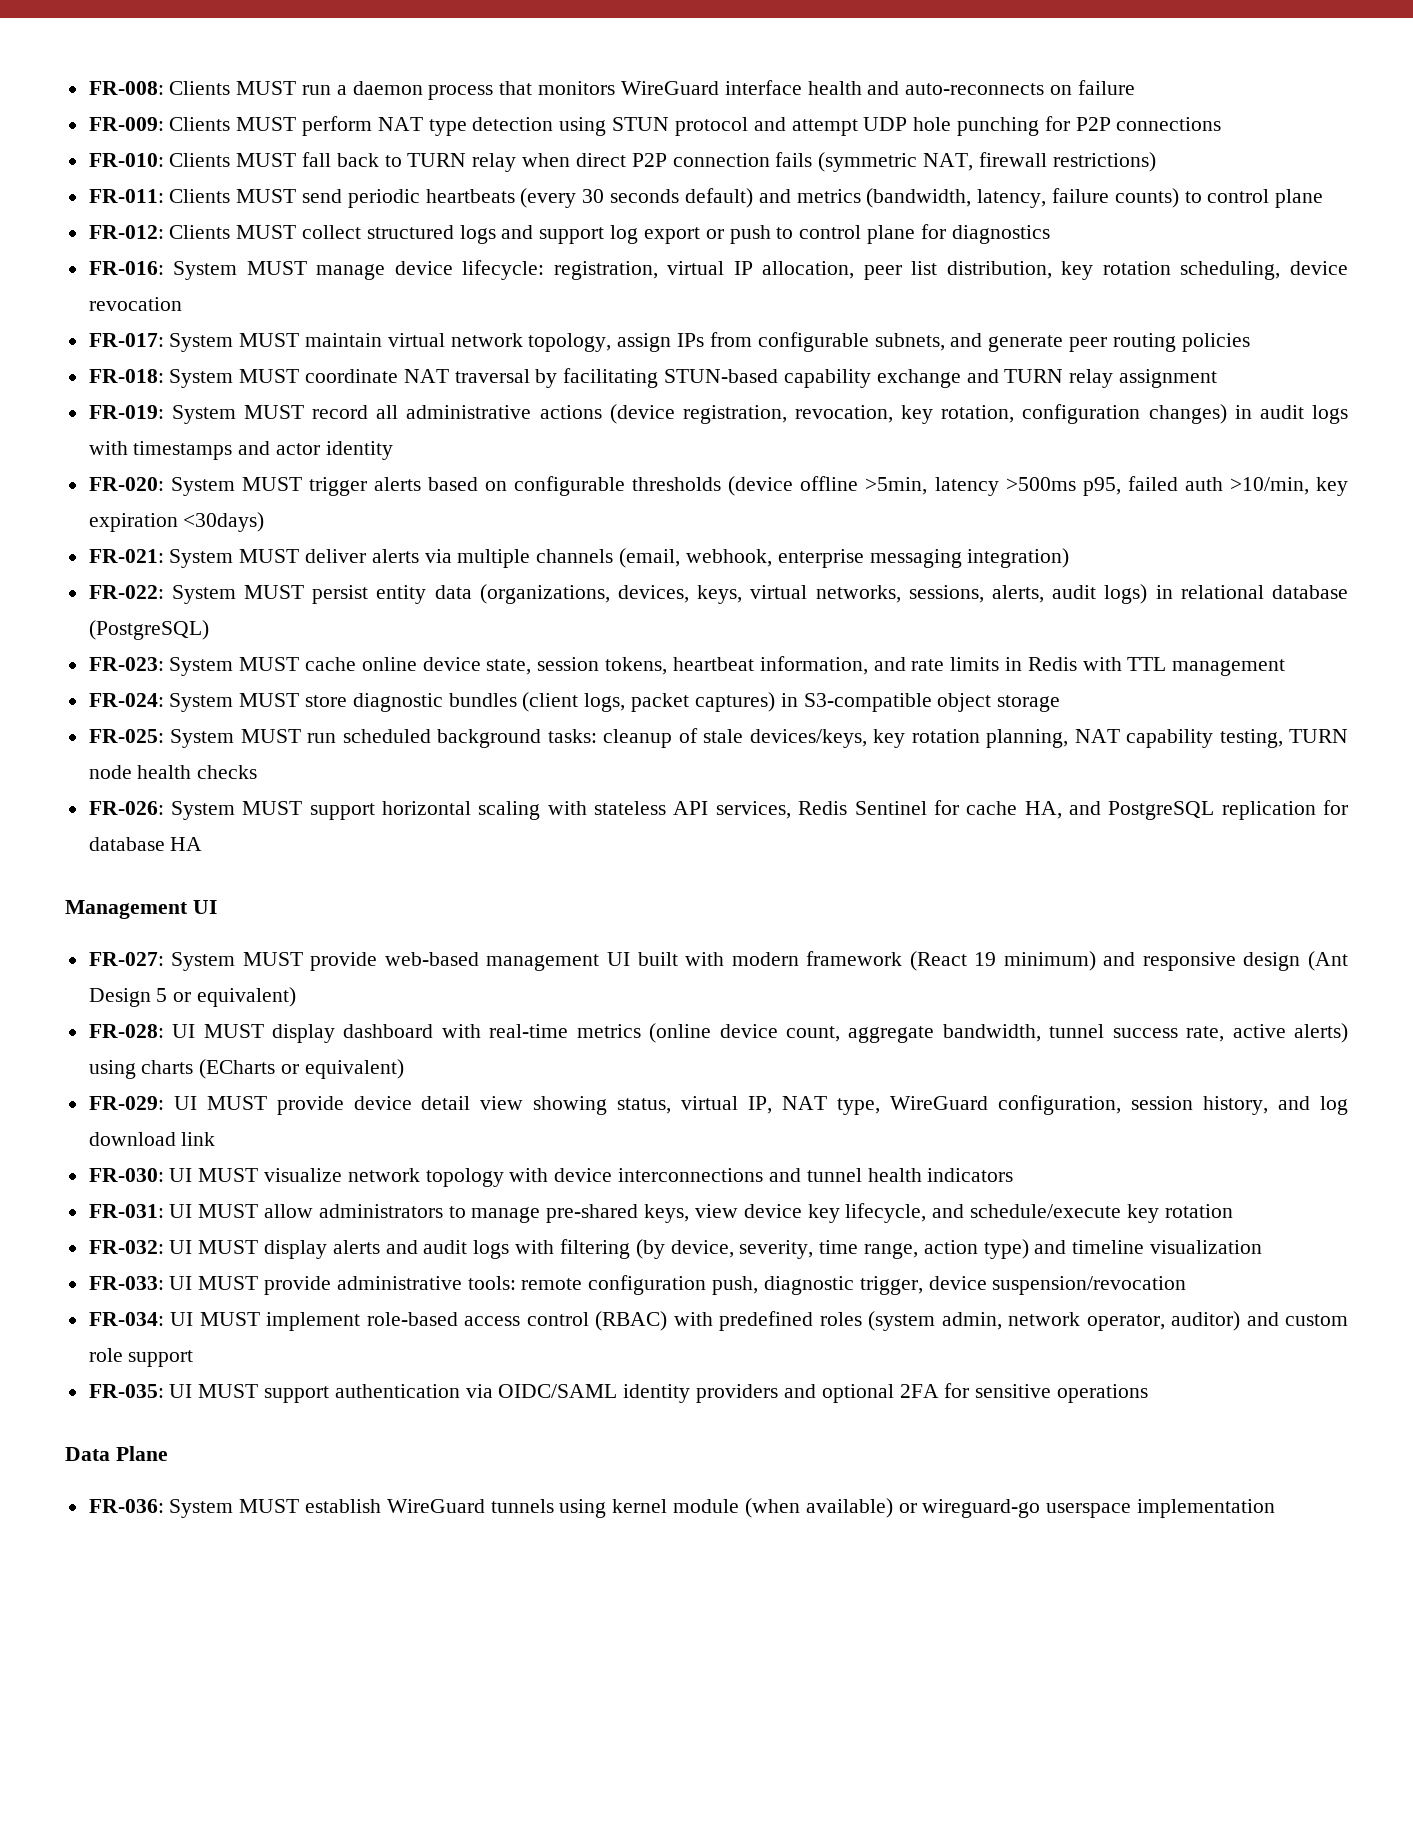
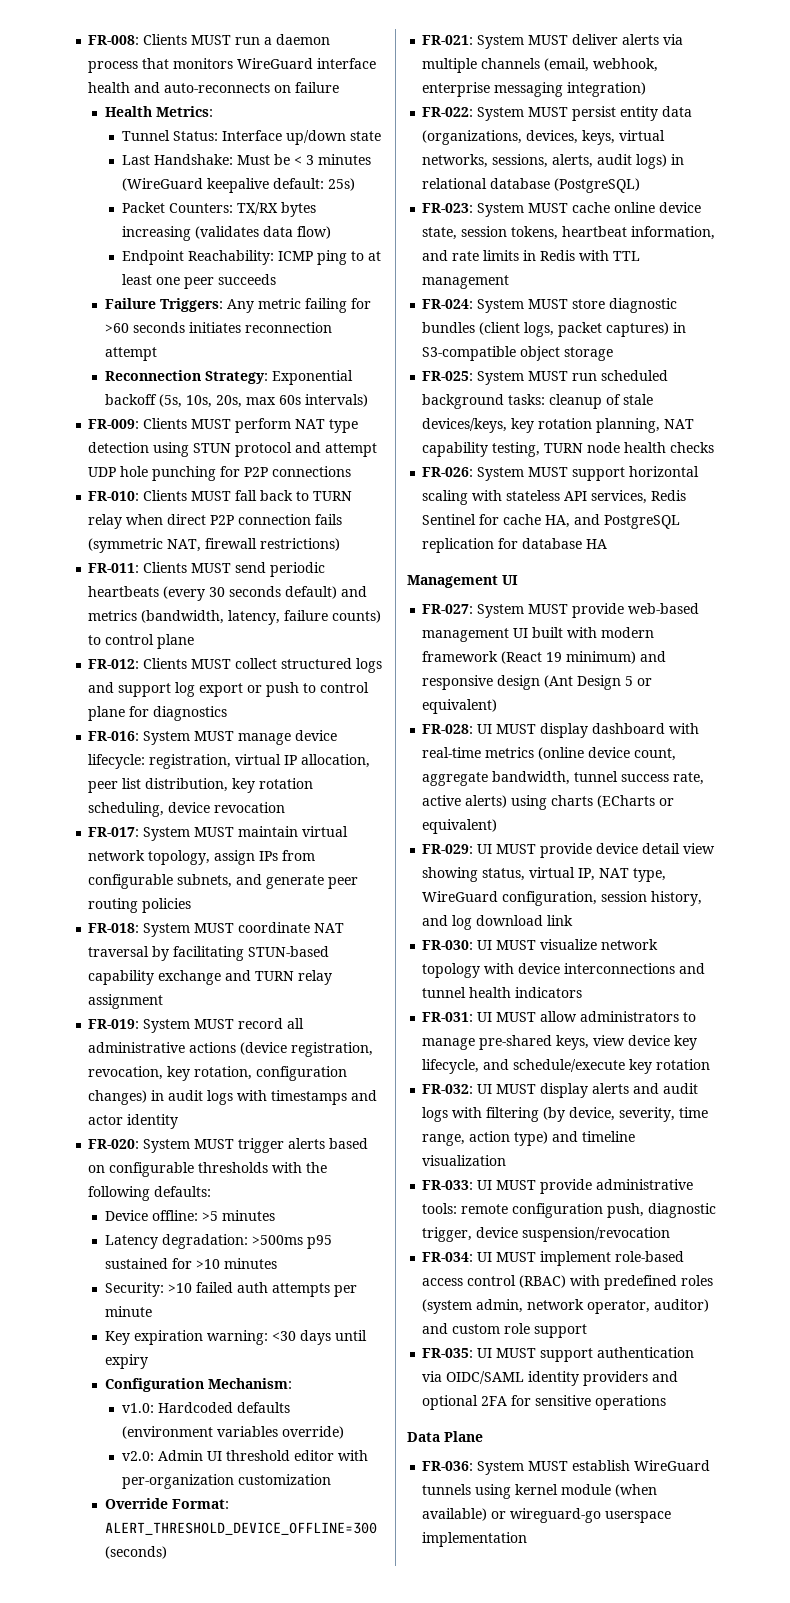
(1135, 87) none -> [105,106,214,117] [121,130,381,145] [121,154,371,165] [121,178,355,193] [121,202,316,217] [121,226,331,241] [121,250,381,265] [121,274,276,289] [105,298,372,313] [105,322,333,333] [105,347,158,361] [105,370,354,385] [105,394,369,408] // Health Metrics: // Tunnel Status: Interface up/down state // Last Handshake: Must be < 3 minutes (WireGuard keepalive default: 25s) // Packet Counters: TX/RX bytes increasing (validates data flow) // Endpoint Reachability: ICMP ping to at least one peer succeeds // Failure Triggers: Any metric failing for >60 seconds initiates reconnection attempt // Reconnection Strategy: Exponential backoff (5s, 10s, 20s, max 60s intervals)
[728,476,1349,496] [88,512,265,532] (device offline >5min, latency >500ms p95, failed auth >10/min, key expiration <30days) -> [272,1162,328,1173] [88,1186,212,1201] [105,1210,276,1221] [105,1234,333,1249] [105,1258,278,1269] [105,1282,358,1297] [105,1306,153,1317] [105,1330,368,1345] [105,1354,149,1369] [105,1378,293,1392] [121,1402,290,1413] [121,1426,344,1439] [121,1450,368,1461] [121,1474,331,1489] [105,1498,230,1509] [105,1522,378,1535] [105,1546,168,1559] with the following defaults: // Device offline: >5 minutes // Latency degradation: >500ms p95 sustained for >10 minutes // Security: >10 failed auth attempts per minute // Key expiration warning: <30 days until expiry // Configuration Mechanism: // v1.0: Hardcoded defaults (environment variables override) // v2.0: Admin UI threshold editor with per-organization customization // Override Format: ALERT_THRESHOLD_DEVICE_OFFLINE=300 (seconds)

